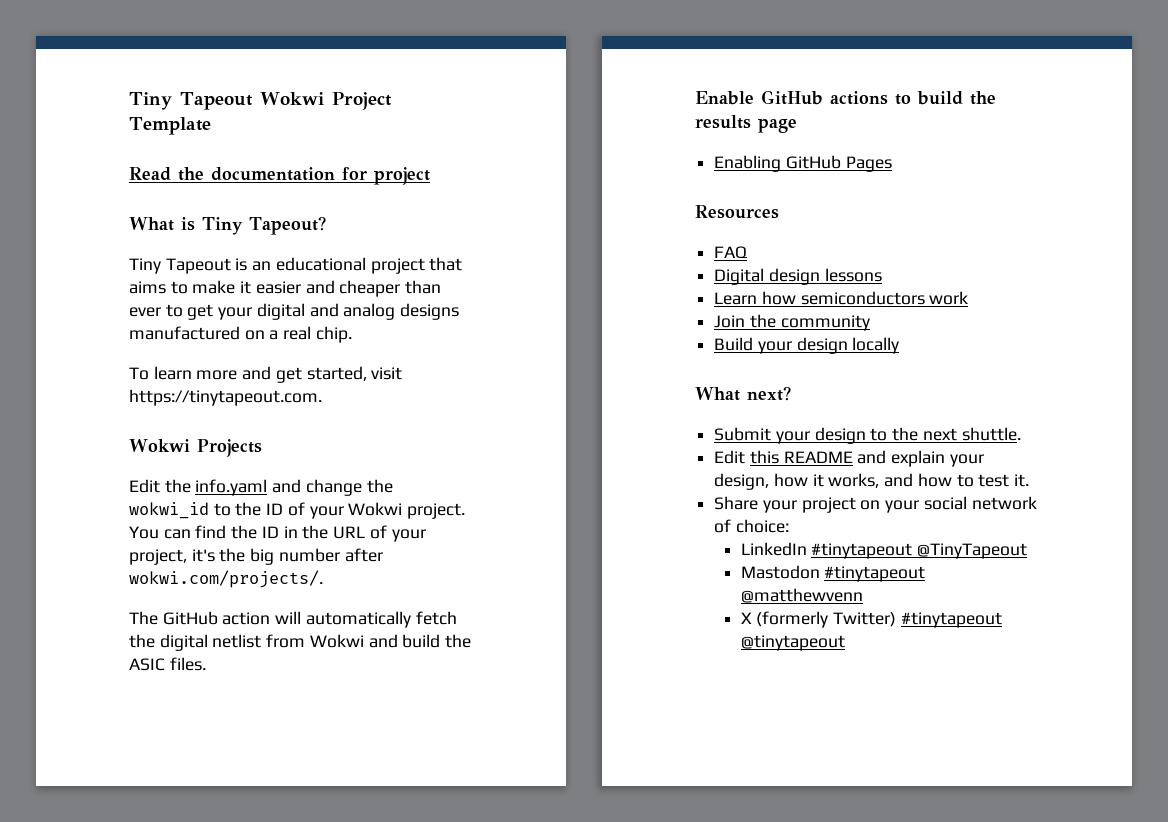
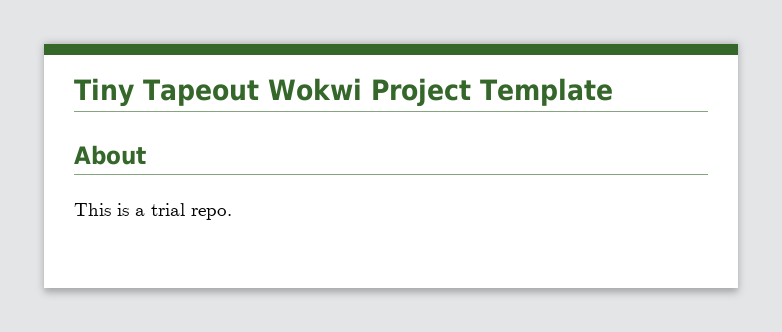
[129,167,430,185] [129,216,326,235] [129,257,463,274] [129,280,442,297] [129,303,460,320] [129,326,352,343] [129,366,403,383] [129,389,322,406] [129,439,262,457] [129,479,393,496] [129,502,466,519] [129,525,426,542] [129,548,383,565] [129,570,323,588] [129,611,457,628] [129,634,472,651] [129,657,206,671] [695,90,996,105] [695,115,797,133] [714,155,892,172] [695,205,779,219] [714,246,748,258] [714,268,882,285] [714,291,969,305] [714,314,870,331] [714,337,900,354] [695,386,791,401] [714,427,1021,444] [714,450,984,467] [714,473,1030,490] [714,496,1037,513] [714,519,789,533] [740,542,1028,559] [740,565,926,582] [740,588,863,603] [740,611,1002,628] [740,635,845,651] Read the documentation for project // What is Tiny Tapeout? // Tiny Tapeout is an educational project that aims to make it easier and cheaper than ever to get your digital and analog designs manufactured on a real chip. // To learn more and get started, visit https://tinytapeout.com. // Wokwi Projects // Edit the info.yaml and change the wokwi_id to the ID of your Wokwi project. You can find the ID in the URL of your project, it's the big number after wokwi.com/projects/. // The GitHub action will automatically fetch the digital netlist from Wokwi and build the ASIC files. // Enable GitHub actions to build the results page // Enabling GitHub Pages // Resources // FAQ // Digital design lessons // Learn how semiconductors work // Join the community // Build your design locally // What next? // Submit your design to the next shuttle. // Edit this README and explain your design, how it works, and how to test it. // Share your project on your social network of choice: // LinkedIn #tinytapeout @TinyTapeout // Mastodon #tinytapeout @matthewvenn // X (formerly Twitter) #tinytapeout @tinytapeout -> [74,145,146,165] [74,203,232,220] About // This is a trial repo.

